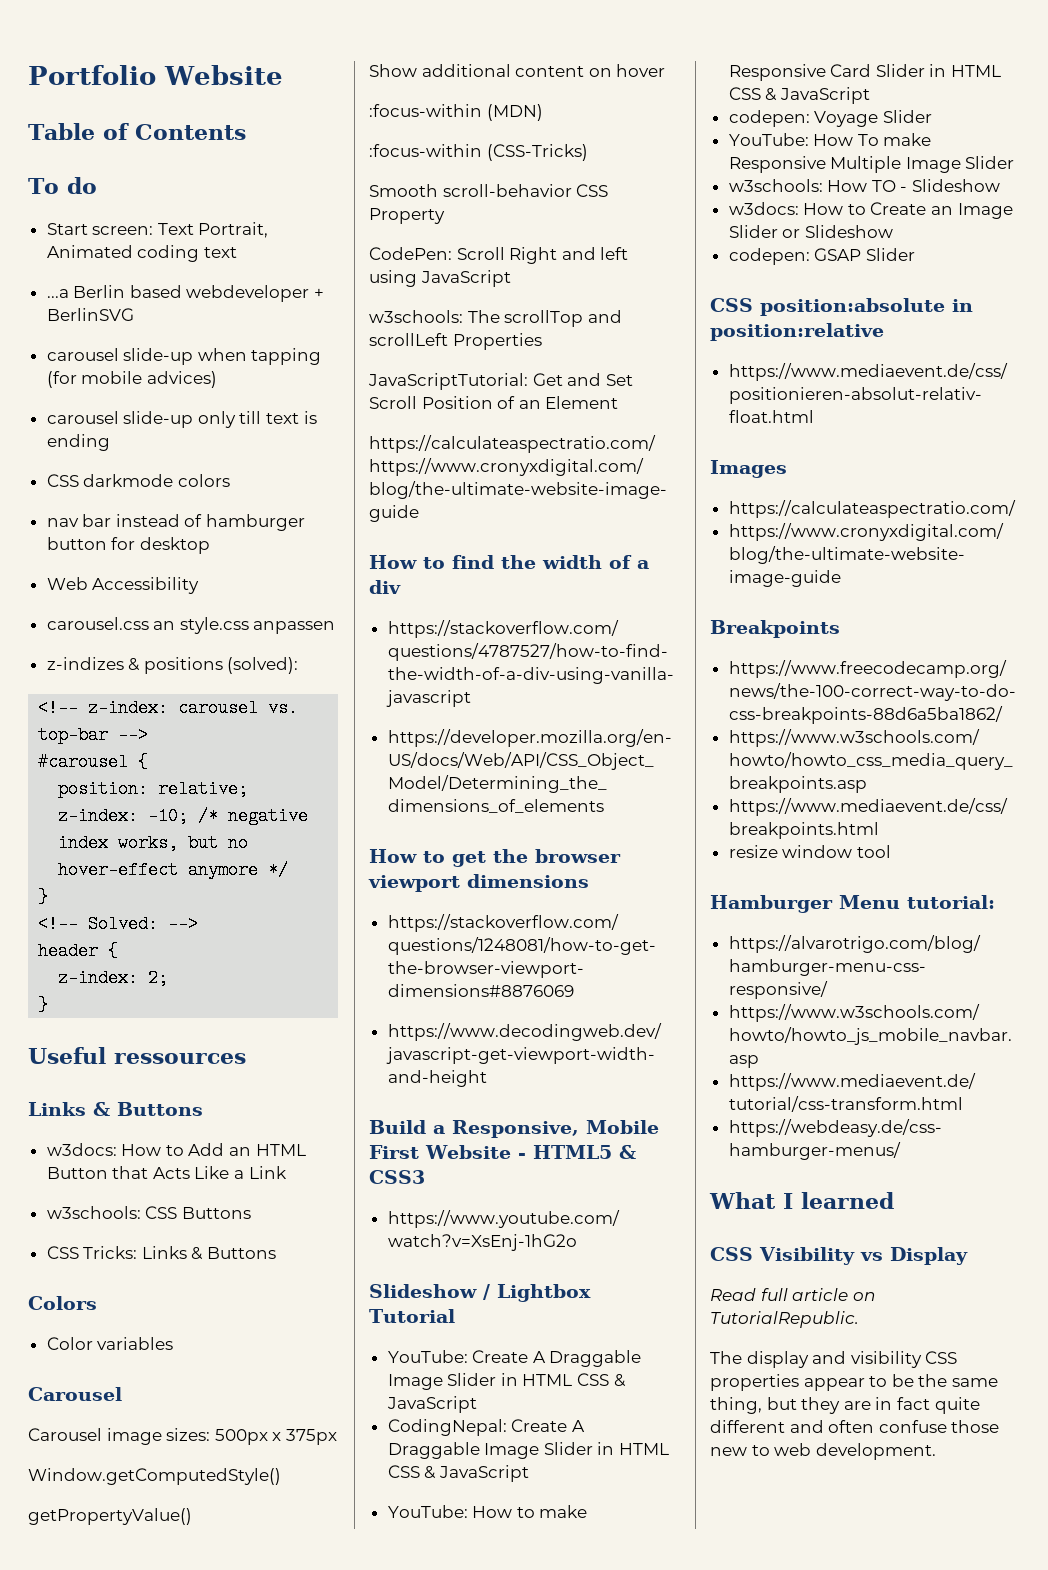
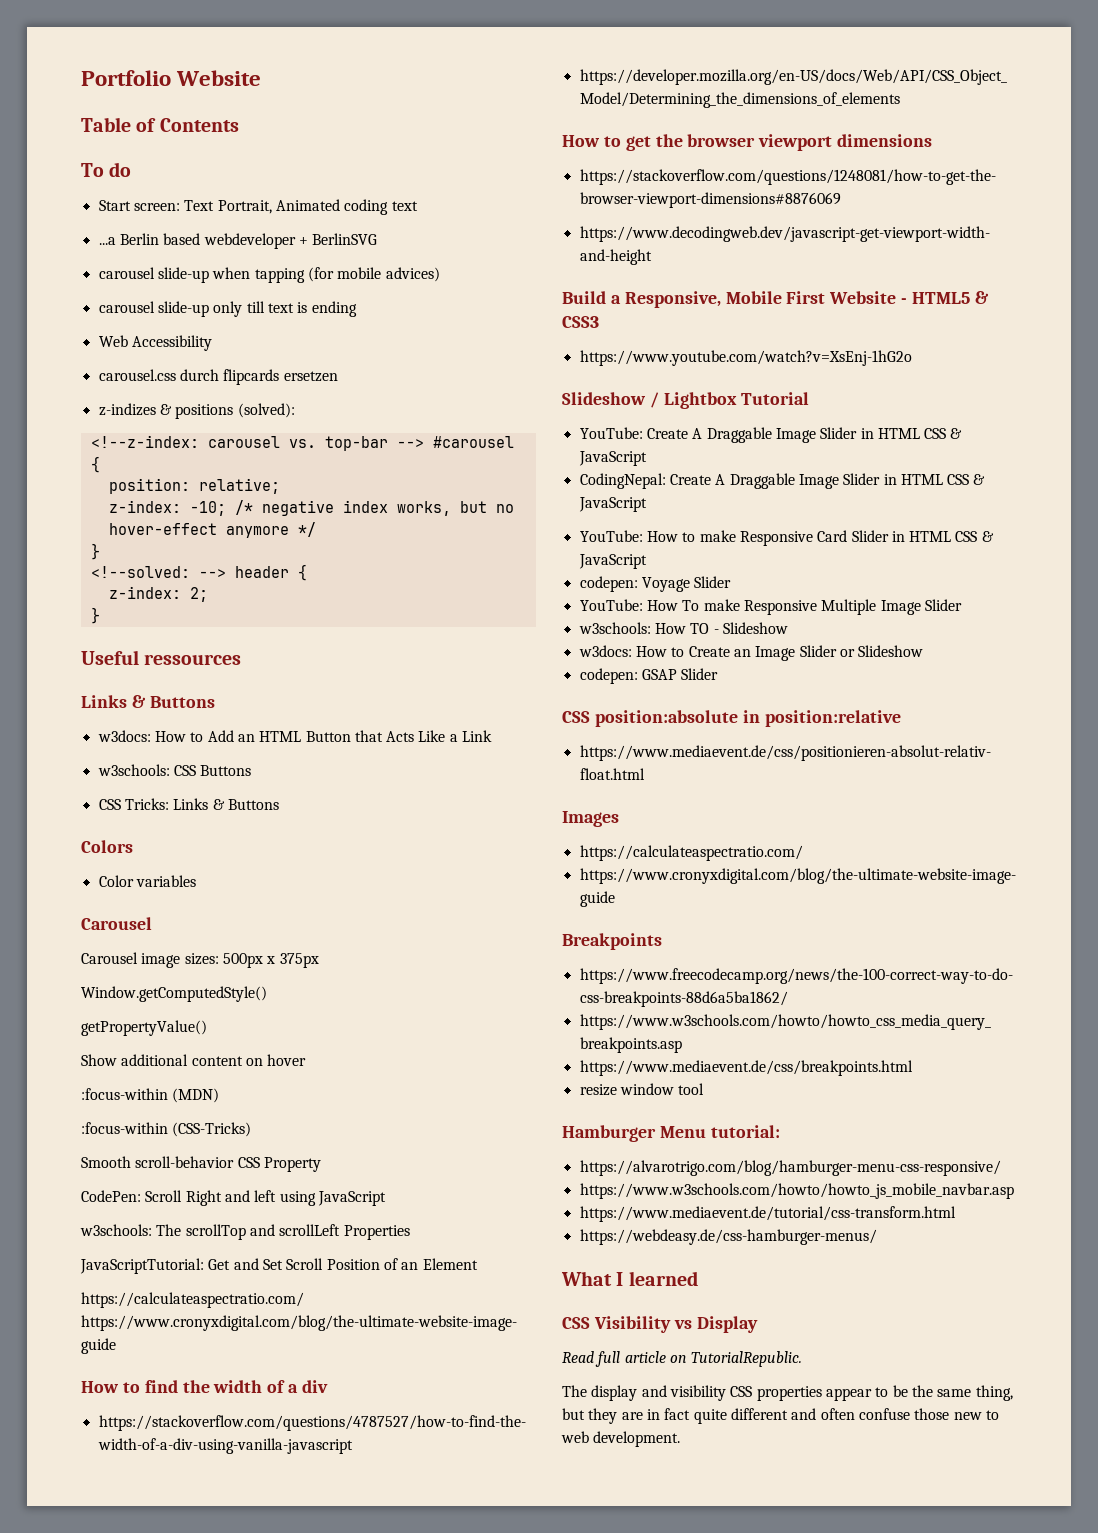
[46,474,230,487] [46,514,306,531] [46,537,210,554] // CSS darkmode colors // nav bar instead of hamburger button for desktop -> (357, 309) none
[153,617,336,634] an style.css anpassen -> [179,369,338,385] durch flipcards ersetzen
[38,699,169,717] <!-- z-index: -> [90,435,199,448] <!--z-index:
(149, 735) // -> (424, 443) none
[38,915,199,933] <!-- Solved: --> // -> [90,566,226,578] <!--solved: -->

